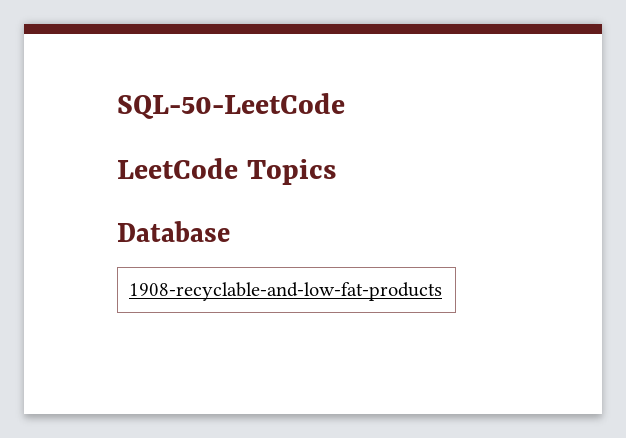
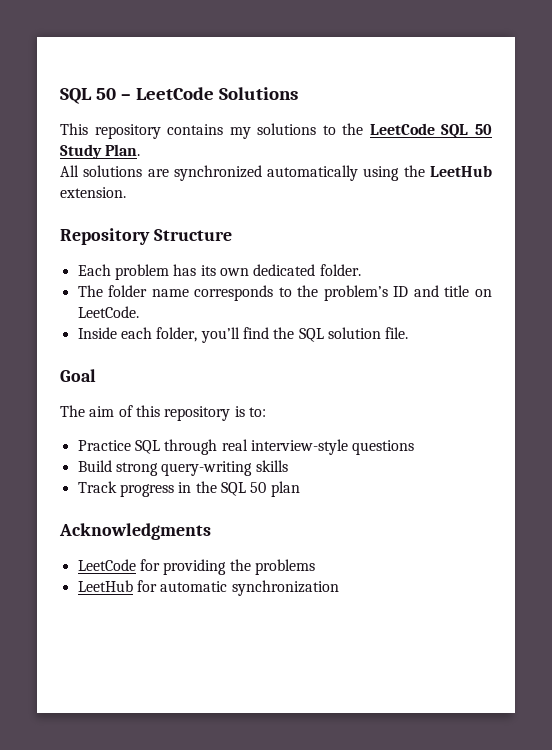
[117,93,345,119] [117,158,336,185] [117,221,230,242] [129,282,443,301] SQL-50-LeetCode // LeetCode Topics // Database // 1908-recyclable-and-low-fat-products -> [60,87,298,104] [60,123,492,139] [60,144,141,159] [60,165,492,181] [60,187,126,198] [60,228,232,245] [77,264,361,280] [77,285,493,301] [77,306,139,318] [77,327,409,343] [60,369,96,382] [60,405,266,421] [77,439,415,455] [77,460,288,476] [77,481,300,497] [59,523,211,540] [77,559,315,575] [77,580,339,596] SQL 50 – LeetCode Solutions // This repository contains my solutions to the LeetCode SQL 50 Study Plan. // All solutions are synchronized automatically using the LeetHub extension. // Repository Structure // Each problem has its own dedicated folder. // The folder name corresponds to the problem’s ID and title on LeetCode. // Inside each folder, you’ll find the SQL solution file. // Goal // The aim of this repository is to: // Practice SQL through real interview-style questions // Build strong query-writing skills // Track progress in the SQL 50 plan // Acknowledgments // LeetCode for providing the problems // LeetHub for automatic synchronization

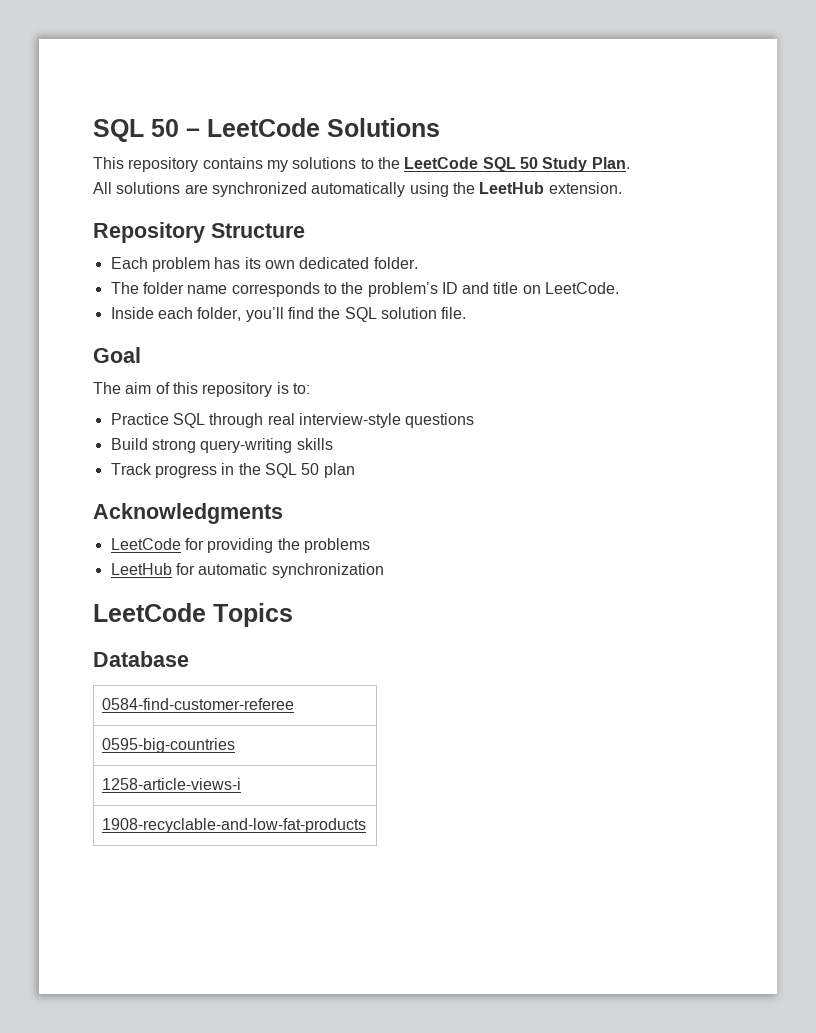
(339, 588) none -> [93,603,293,627] [93,651,189,667] [102,698,295,710] [102,738,236,753] [102,778,242,790] [102,818,367,833] // LeetCode Topics // Database // 0584-find-customer-referee // 0595-big-countries // 1258-article-views-i // 1908-recyclable-and-low-fat-products

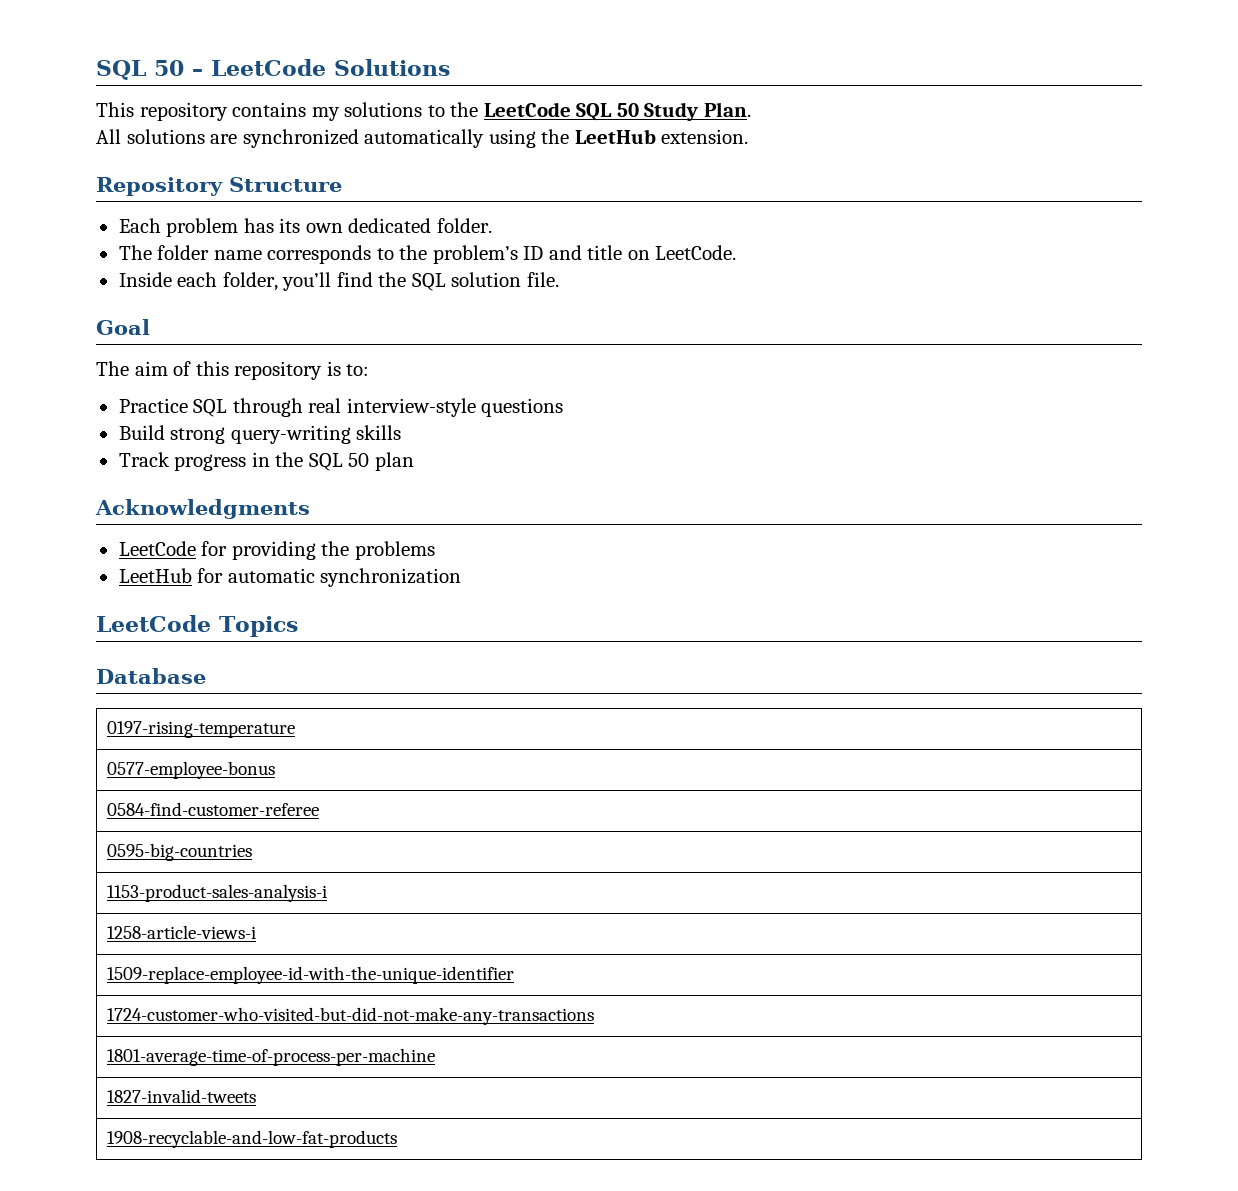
(189, 659) none -> [106,721,295,738] [106,761,275,779] // 0197-rising-temperature // 0577-employee-bonus
(236, 745) none -> [106,884,327,902] // 1153-product-sales-analysis-i
(242, 784) none -> [106,966,514,984] [106,1007,594,1025] [106,1048,435,1066] [106,1089,256,1103] // 1509-replace-employee-id-with-the-unique-identifier // 1724-customer-who-visited-but-did-not-make-any-transactions // 1801-average-time-of-process-per-machine // 1827-invalid-tweets

